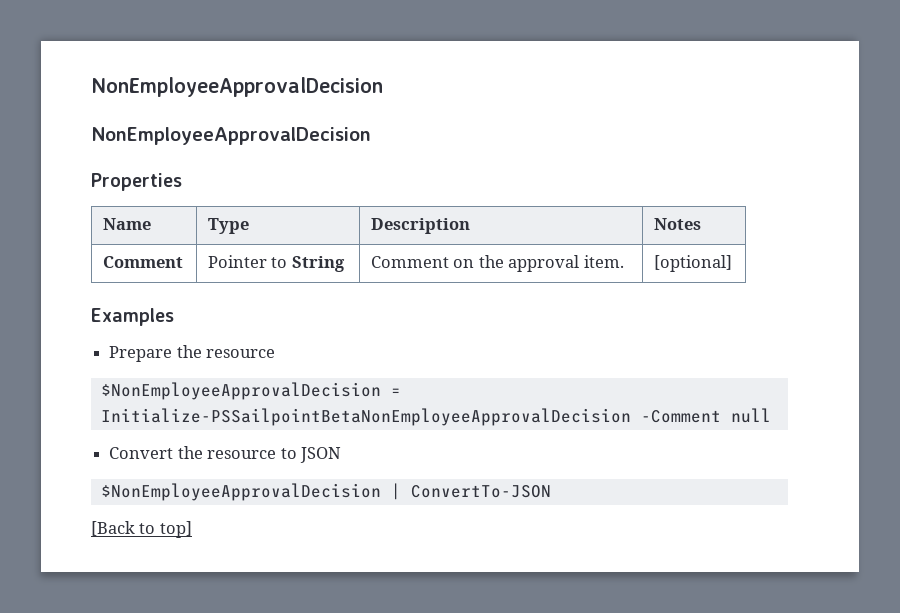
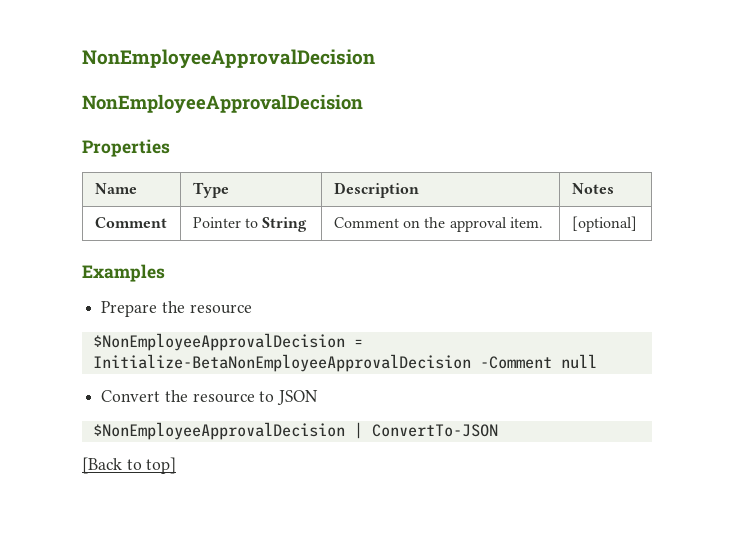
[100,408,631,426] Initialize-PSSailpointBetaNonEmployeeApprovalDecision -> [92,354,471,372] Initialize-BetaNonEmployeeApprovalDecision

